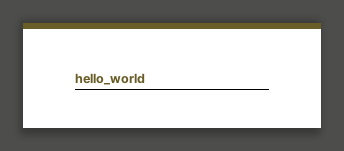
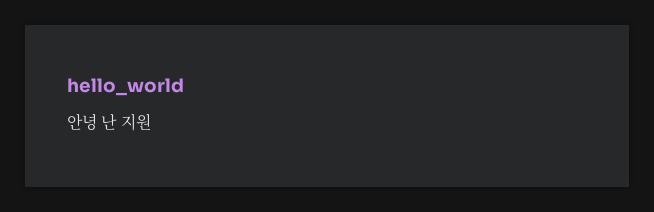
(145, 79) none -> [67,113,151,131] // 안녕 난 지원

